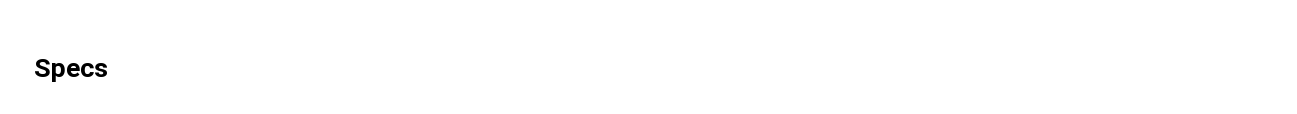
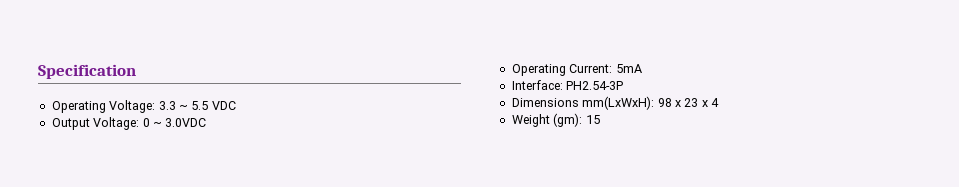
[34,59,108,82] Specs -> [38,64,136,79] [51,100,236,113] [51,117,207,130] [511,64,642,76] [511,80,624,90] [511,96,719,110] [511,113,600,127] Specification // Operating Voltage: 3.3 ~ 5.5 VDC // Output Voltage: 0 ~ 3.0VDC // Operating Current: 5mA // Interface: PH2.54-3P // Dimensions mm(LxWxH): 98 x 23 x 4 // Weight (gm): 15

